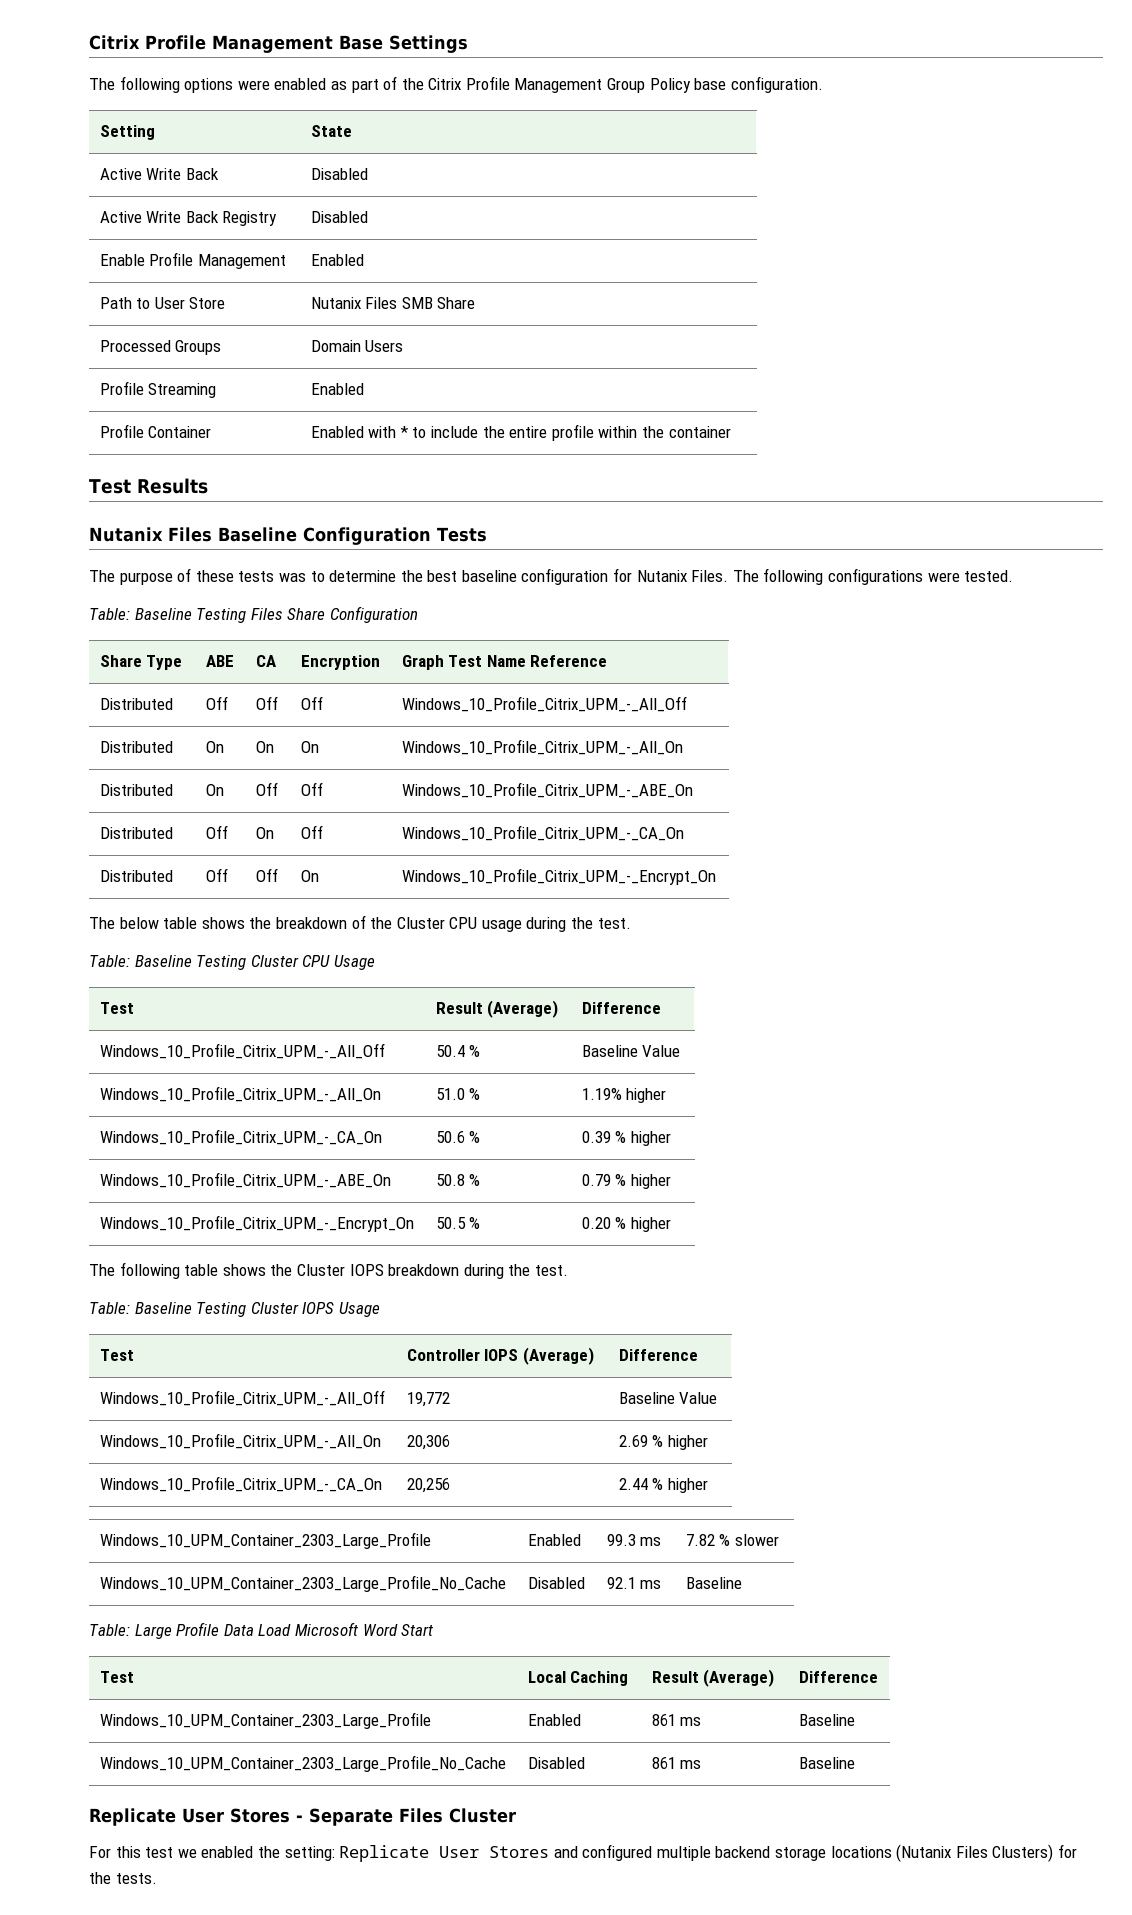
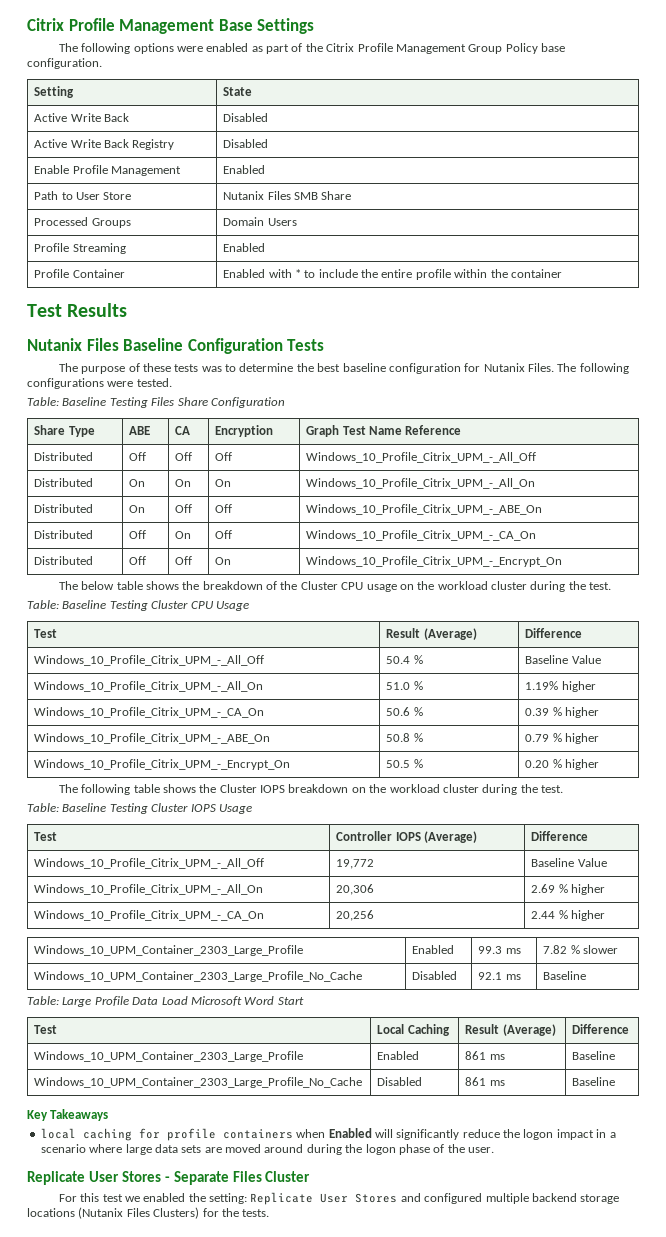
(522, 926) none -> [399,581,528,590] on the workload cluster
(460, 1270) none -> [351,784,479,793] on the workload cluster
(855, 1763) none -> [27,1109,109,1121] [40,1128,616,1141] [40,1144,494,1155] // Key Takeaways // local caching for profile containers when Enabled will significantly reduce the logon impact in a scenario where large data sets are moved around during the logon phase of the user.

